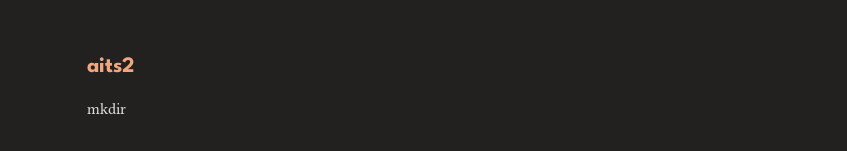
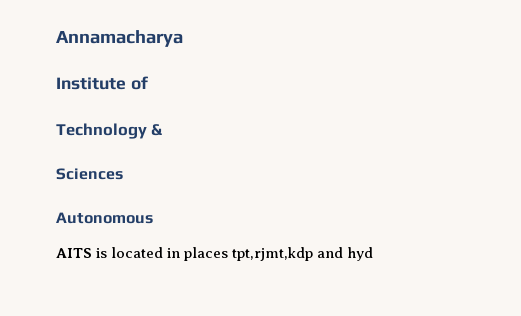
[87,57,135,73] [87,103,126,115] aits2 // mkdir -> [56,30,183,47] [56,76,148,90] [56,123,163,139] [56,168,123,180] [56,212,153,224] [56,247,374,261] Annamacharya // Institute of // Technology & // Sciences // Autonomous // AITS is located in places tpt,rjmt,kdp and hyd

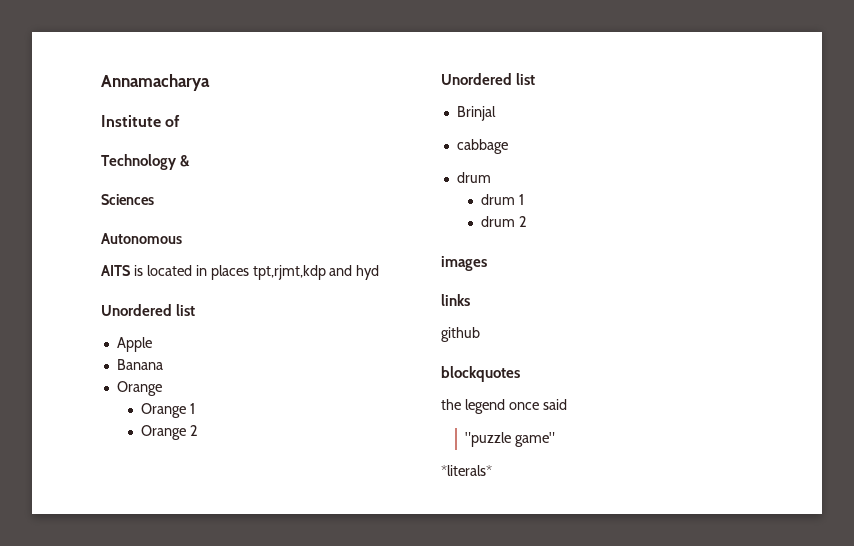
(374, 254) none -> [101,304,196,316] [116,337,152,352] [116,359,163,370] [116,381,162,396] [140,403,195,418] [140,425,198,440] [441,73,536,85] [456,106,496,121] [456,139,508,154] [456,172,491,183] [480,194,524,205] [480,216,527,227] [441,256,487,271] [441,294,470,306] [441,327,480,342] [441,366,520,382] [441,399,567,414] [464,432,555,447] [441,465,492,476] // Unordered list // Apple // Banana // Orange // Orange 1 // Orange 2 // Unordered list // Brinjal // cabbage // drum // drum 1 // drum 2 // images // links // github // blockquotes // the legend once said // "puzzle game" // *literals*

